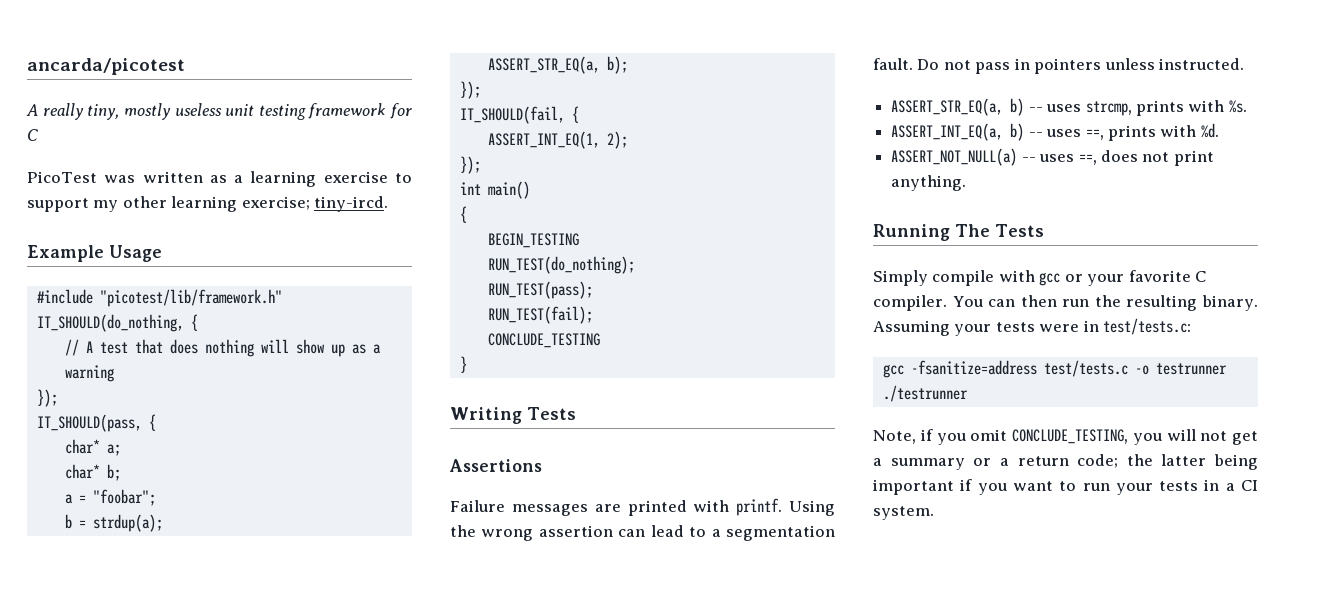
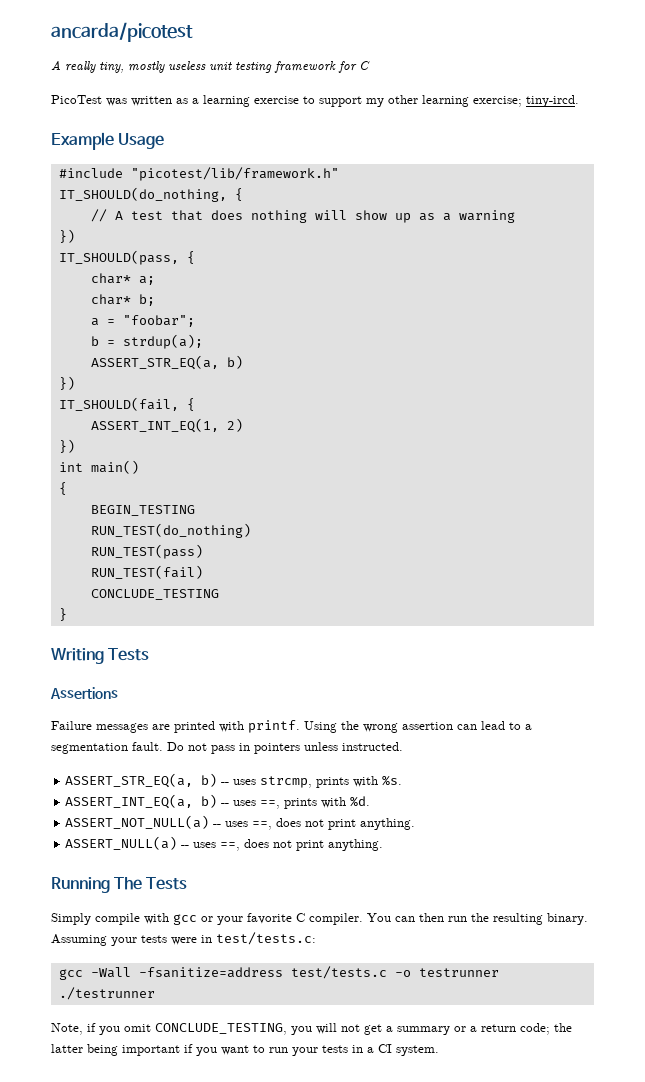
[36,389,58,407] }); -> [58,229,75,243] })
[606,56,628,74] [459,81,481,99] b); // }); -> [226,355,243,369] [58,376,75,390] b) // })
[606,131,628,149] [459,156,481,174] 2); // }); -> [226,418,243,432] [58,439,75,453] 2) // })
[487,256,635,274] [487,281,593,299] [487,306,593,324] RUN_TEST(do_nothing); // RUN_TEST(pass); // RUN_TEST(fail); -> [90,523,251,538] [90,544,203,559] [90,565,203,579] RUN_TEST(do_nothing) // RUN_TEST(pass) // RUN_TEST(fail)
(967, 183) none -> [65,836,384,851] // ASSERT_NULL(a) -- uses ==, does not print anything.
(904, 371) none -> [90,967,131,978] -Wall

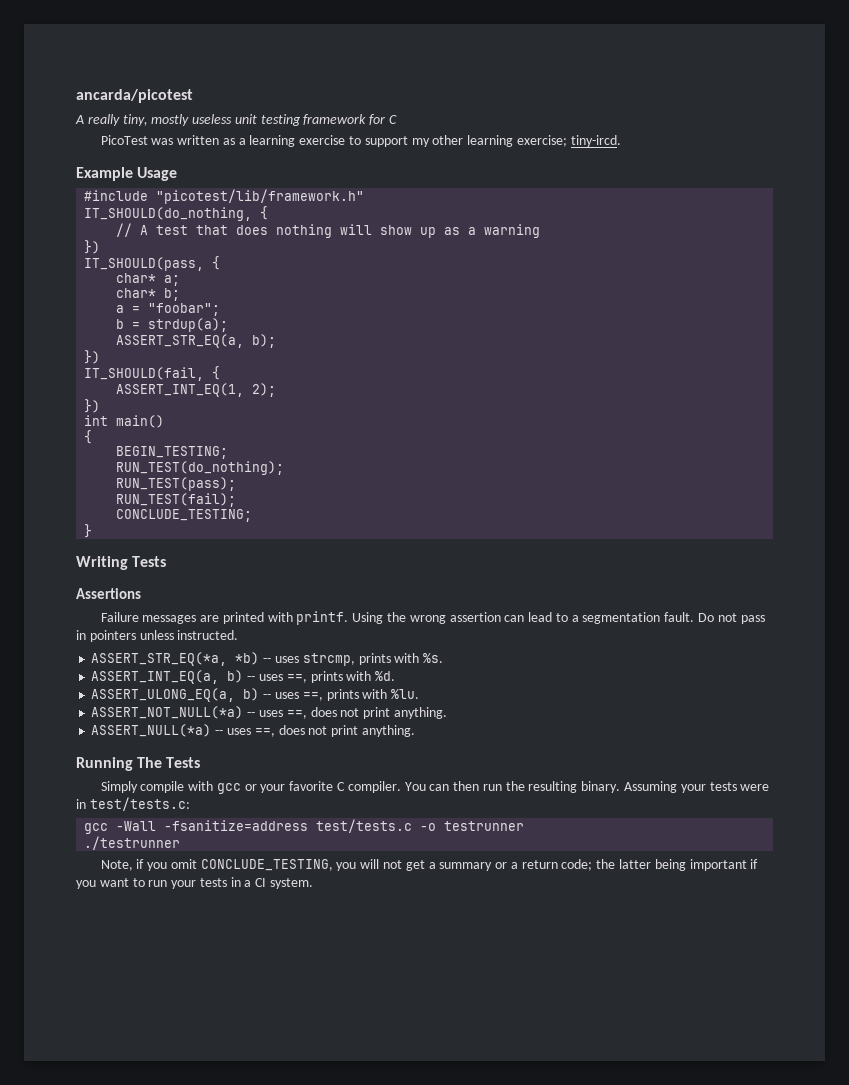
[226,355,243,369] b) -> [252,334,277,348] b);
[226,418,243,432] 2) -> [252,383,277,397] 2);
[90,505,195,516] [90,523,251,538] [90,544,203,559] [90,565,203,579] [90,589,219,600] BEGIN_TESTING // RUN_TEST(do_nothing) // RUN_TEST(pass) // RUN_TEST(fail) // CONCLUDE_TESTING -> [116,446,229,459] [116,461,285,475] [116,477,237,491] [116,493,237,507] [116,509,253,522] BEGIN_TESTING; // RUN_TEST(do_nothing); // RUN_TEST(pass); // RUN_TEST(fail); // CONCLUDE_TESTING;
[65,773,218,788] ASSERT_STR_EQ(a, b) -> [91,652,260,666] ASSERT_STR_EQ(*a, *b)
[65,815,416,830] [65,836,178,850] ASSERT_NOT_NULL(a) -- uses ==, does not print anything. // ASSERT_NULL(a) -> [91,688,420,702] [91,706,447,719] [91,724,212,737] ASSERT_ULONG_EQ(a, b) -- uses ==, prints with %lu. // ASSERT_NOT_NULL(*a) -- uses ==, does not print anything. // ASSERT_NULL(*a)

